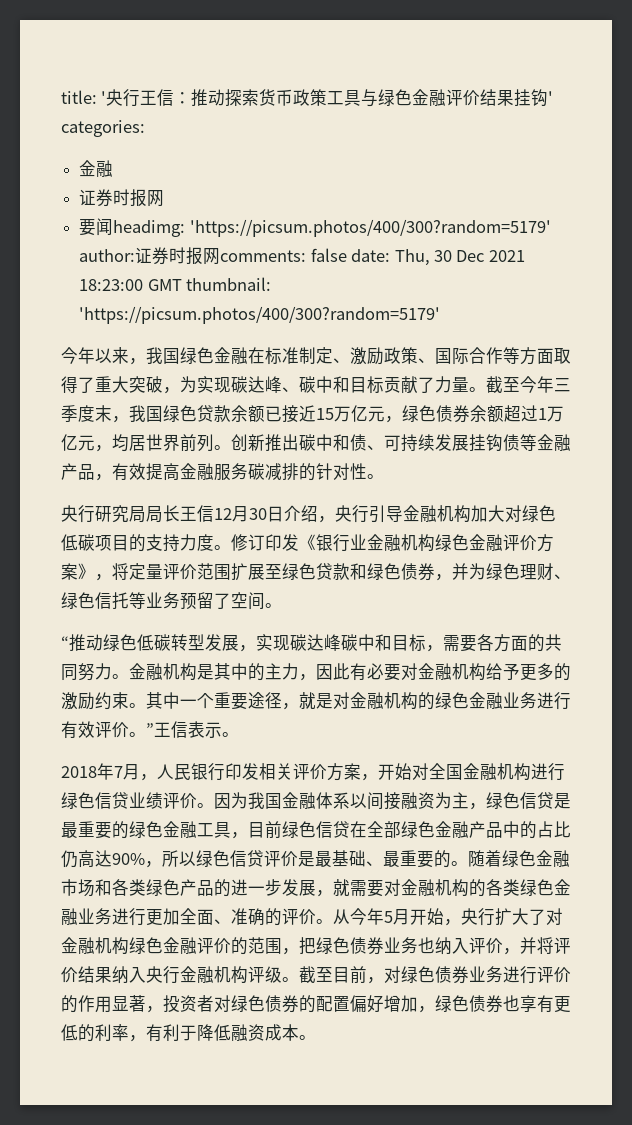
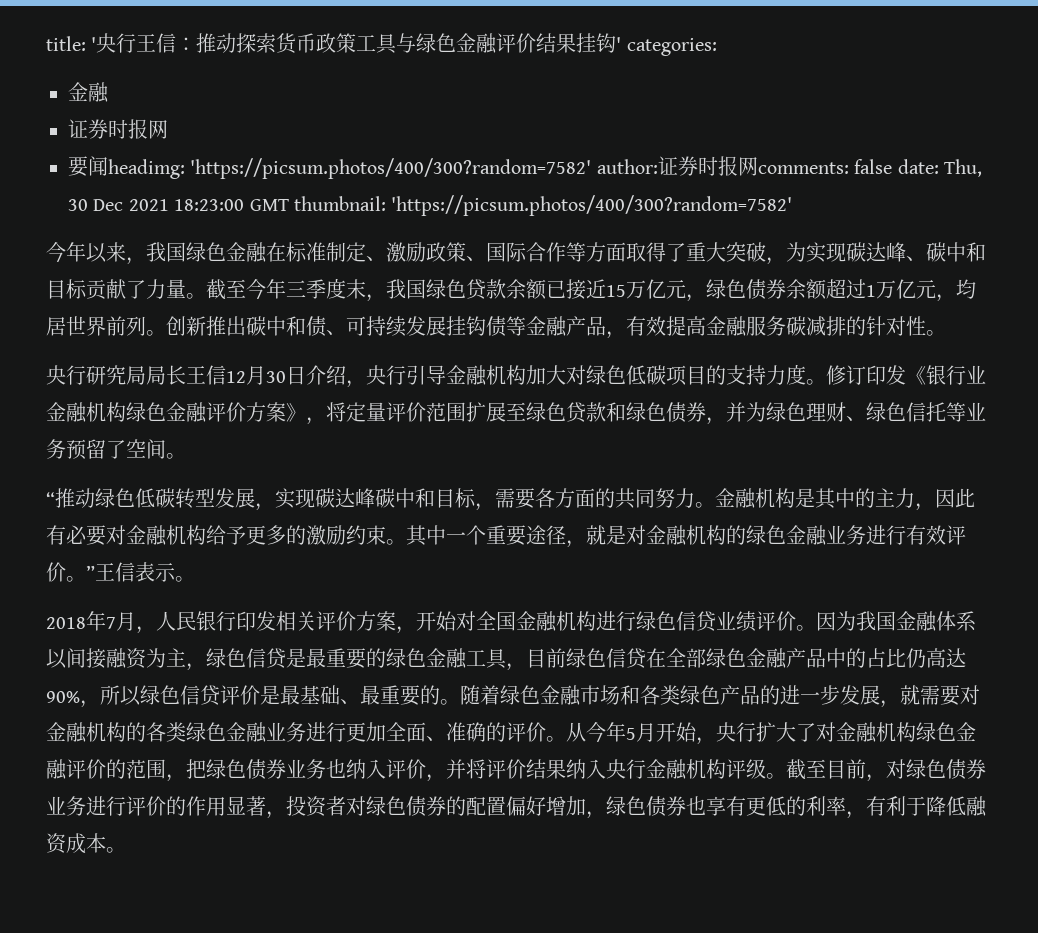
[189,219,551,237] 'https://picsum.photos/400/300?random=5179' -> [190,158,592,179] 'https://picsum.photos/400/300?random=7582'
[79,306,441,324] 'https://picsum.photos/400/300?random=5179' -> [391,195,793,216] 'https://picsum.photos/400/300?random=7582'

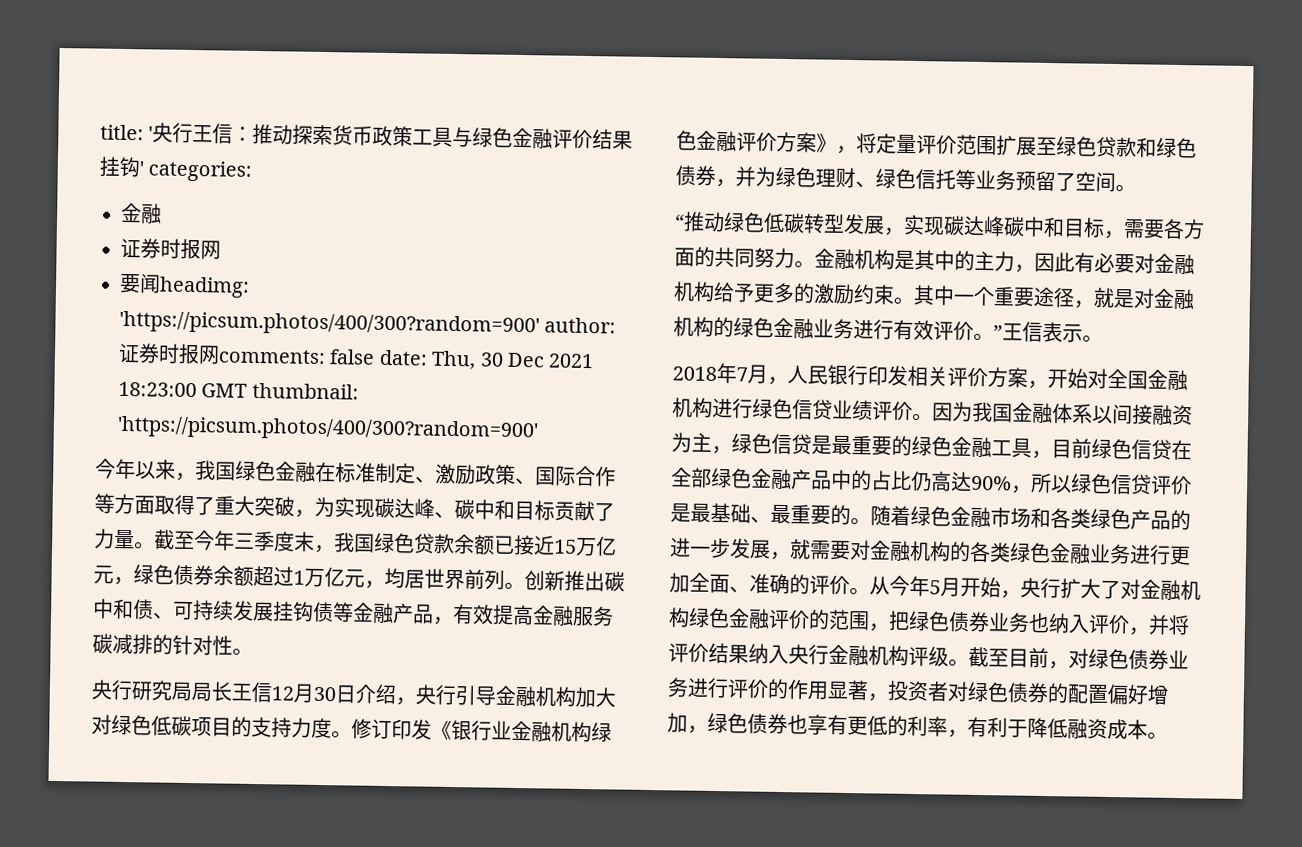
[190,158,592,179] 'https://picsum.photos/400/300?random=7582' -> [119,310,540,338] 'https://picsum.photos/400/300?random=900'
[391,195,793,216] 'https://picsum.photos/400/300?random=7582' -> [117,415,539,443] 'https://picsum.photos/400/300?random=900'

